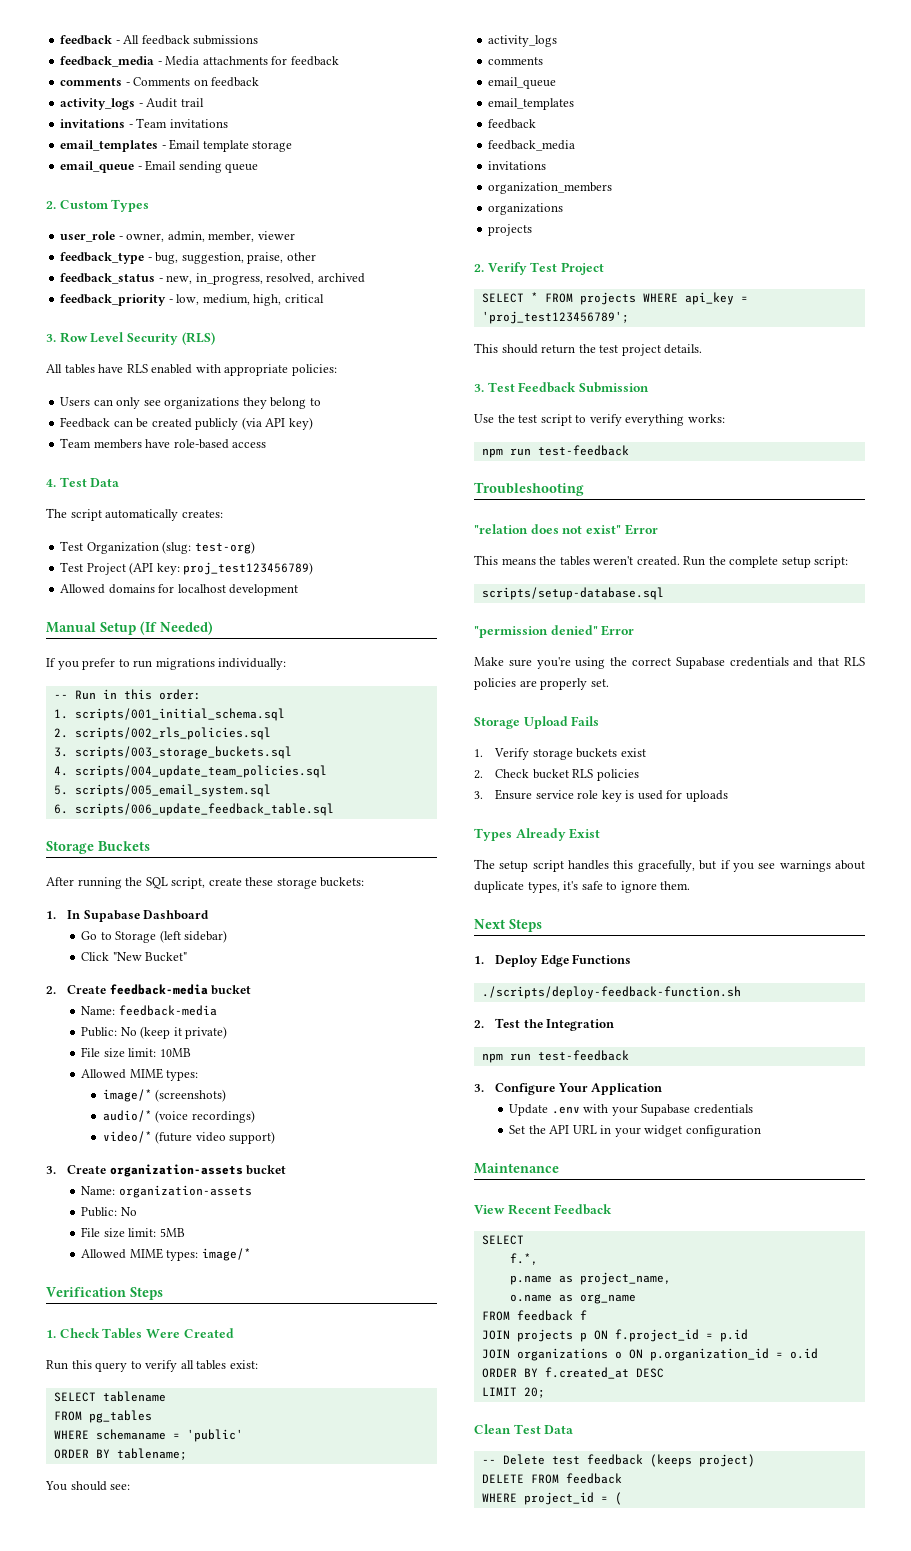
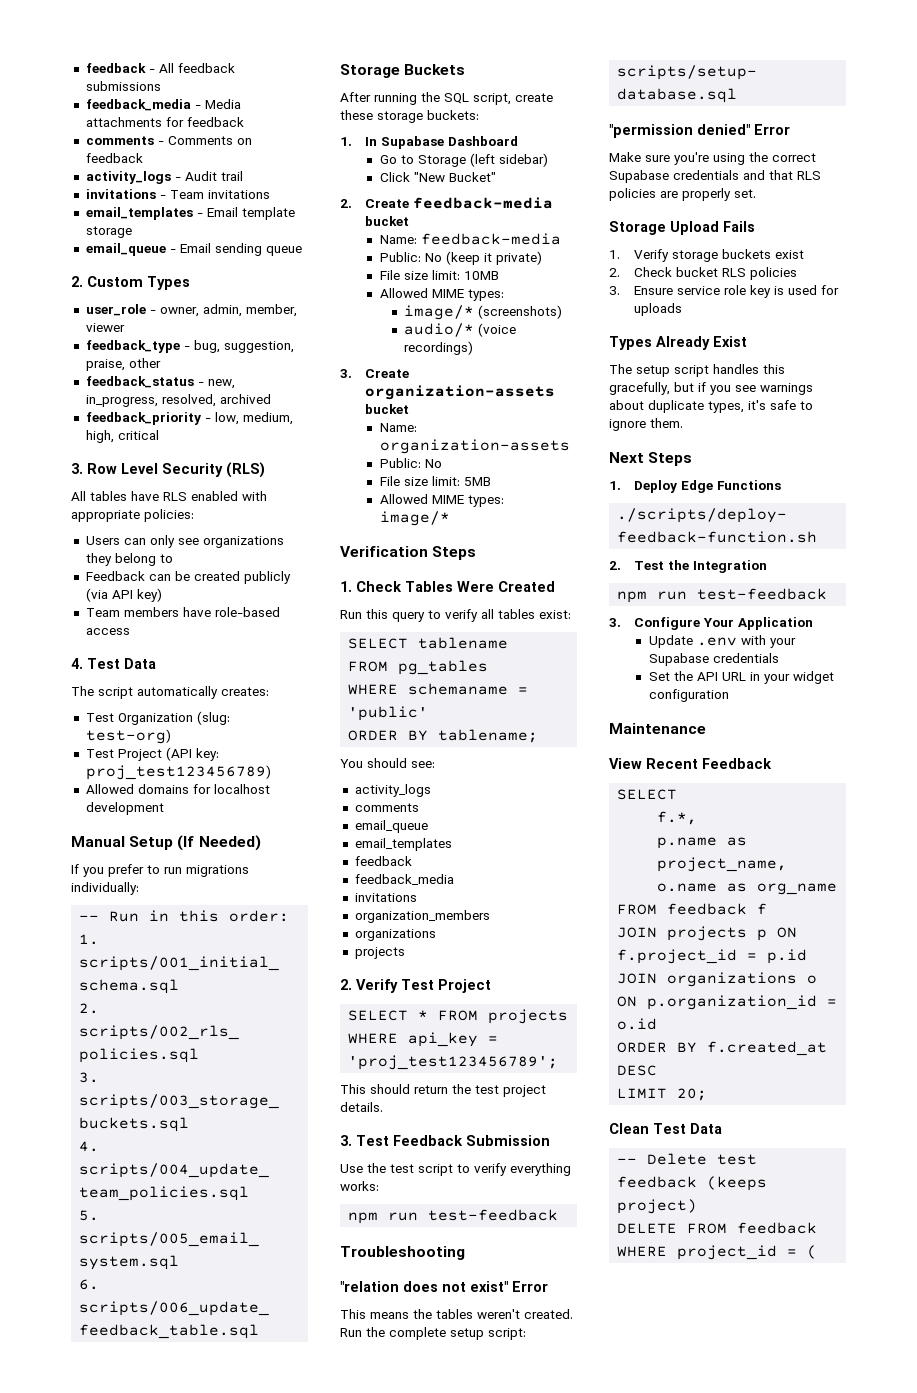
[102,1131,276,1144] // video/* (future video support) -> (474, 348) none

